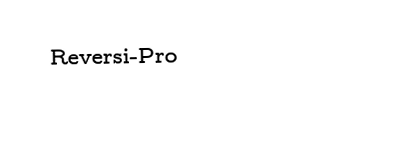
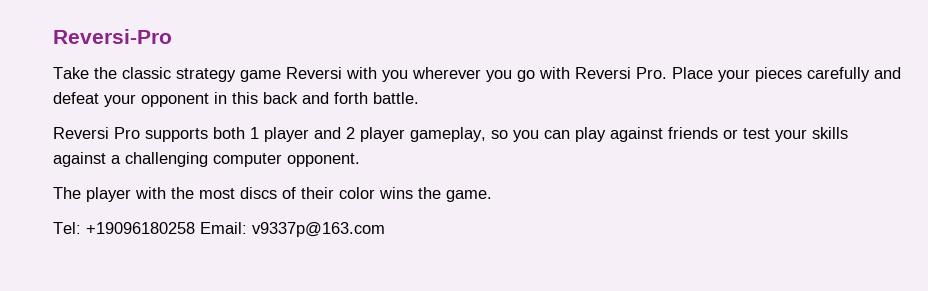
(178, 56) none -> [53,67,901,82] [53,92,419,107] [53,127,848,142] [53,152,360,167] [53,187,492,202] [53,222,385,237] // Take the classic strategy game Reversi with you wherever you go with Reversi Pro. Place your pieces carefully and defeat your opponent in this back and forth battle. // Reversi Pro supports both 1 player and 2 player gameplay, so you can play against friends or test your skills against a challenging computer opponent. // The player with the most discs of their color wins the game. // Tel: +19096180258 Email: v9337p@163.com

